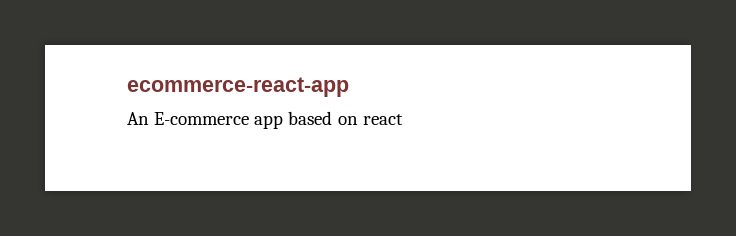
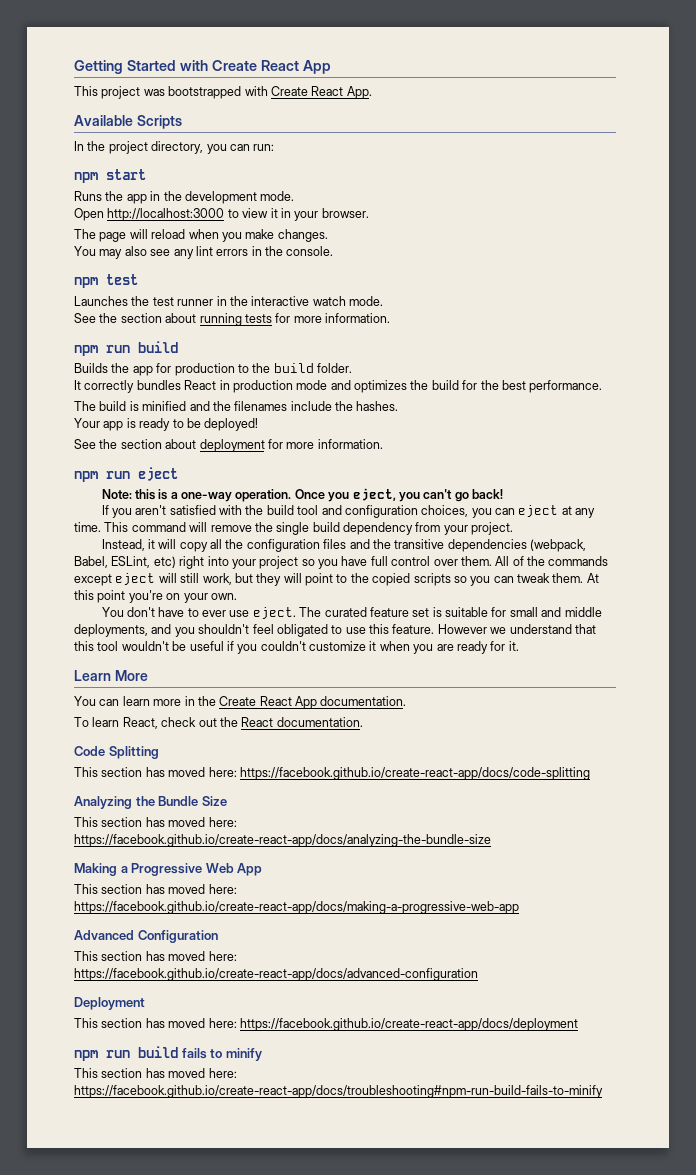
[127,77,349,97] [127,111,403,129] ecommerce-react-app // An E-commerce app based on react -> [74,60,331,74] [74,86,372,99] [74,115,182,129] [74,141,275,154] [74,169,146,183] [74,191,295,204] [74,208,369,221] [74,229,328,242] [74,246,334,259] [74,274,138,288] [74,296,383,306] [74,313,390,326] [74,341,178,356] [74,363,352,376] [74,380,603,393] [74,401,399,411] [74,418,259,431] [74,439,383,452] [74,467,178,482] [101,488,504,502] [101,505,596,518] [74,522,514,535] [101,539,587,552] [74,556,609,569] [74,573,599,586] [74,590,237,603] [101,607,602,619] [74,624,596,637] [74,641,519,654] [74,670,148,681] [74,696,407,709] [74,717,363,729] [74,746,159,759] [74,767,590,780] [74,796,227,809] [74,817,237,827] [74,834,491,847] [74,863,263,876] [74,884,237,894] [74,901,519,914] [74,930,218,943] [74,951,237,961] [74,968,478,981] [74,997,145,1010] [74,1018,578,1031] [74,1046,262,1061] [74,1068,237,1078] [74,1085,603,1098] Getting Started with Create React App // This project was bootstrapped with Create React App. // Available Scripts // In the project directory, you can run: // npm start // Runs the app in the development mode. // Open http://localhost:3000 to view it in your browser. // The page will reload when you make changes. // You may also see any lint errors in the console. // npm test // Launches the test runner in the interactive watch mode. // See the section about running tests for more information. // npm run build // Builds the app for production to the build folder. // It correctly bundles React in production mode and optimizes the build for the best performance. // The build is minified and the filenames include the hashes. // Your app is ready to be deployed! // See the section about deployment for more information. // npm run eject // Note: this is a one-way operation. Once you eject, you can't go back! // If you aren't satisfied with the build tool and configuration choices, you can eject at any time. This command will remove the single build dependency from your project. // Instead, it will copy all the configuration files and the transitive dependencies (webpack, Babel, ESLint, etc) right into your project so you have full control over them. All of the commands except eject will still work, but they will point to the copied scripts so you can tweak them. At this point you're on your own. // You don't have to ever use eject. The curated feature set is suitable for small and middle deployments, and you shouldn't feel obligated to use this feature. However we understand that this tool wouldn't be useful if you couldn't customize it when you are ready for it. // Learn More // You can learn more in the Create React App documentation. // To learn React, check out the React documentation. // Code Splitting // This section has moved here: https://facebook.github.io/create-react-app/docs/code-splitting // Analyzing the Bundle Size // This section has moved here: https://facebook.github.io/create-react-app/docs/analyzing-the-bundle-size // Making a Progressive Web App // This section has moved here: https://facebook.github.io/create-react-app/docs/making-a-progressive-web-app // Advanced Configuration // This section has moved here: https://facebook.github.io/create-react-app/docs/advanced-configuration // Deployment // This section has moved here: https://facebook.github.io/create-react-app/docs/deployment // npm run build fails to minify // This section has moved here: https://facebook.github.io/create-react-app/docs/troubleshooting#npm-run-build-fails-to-minify

